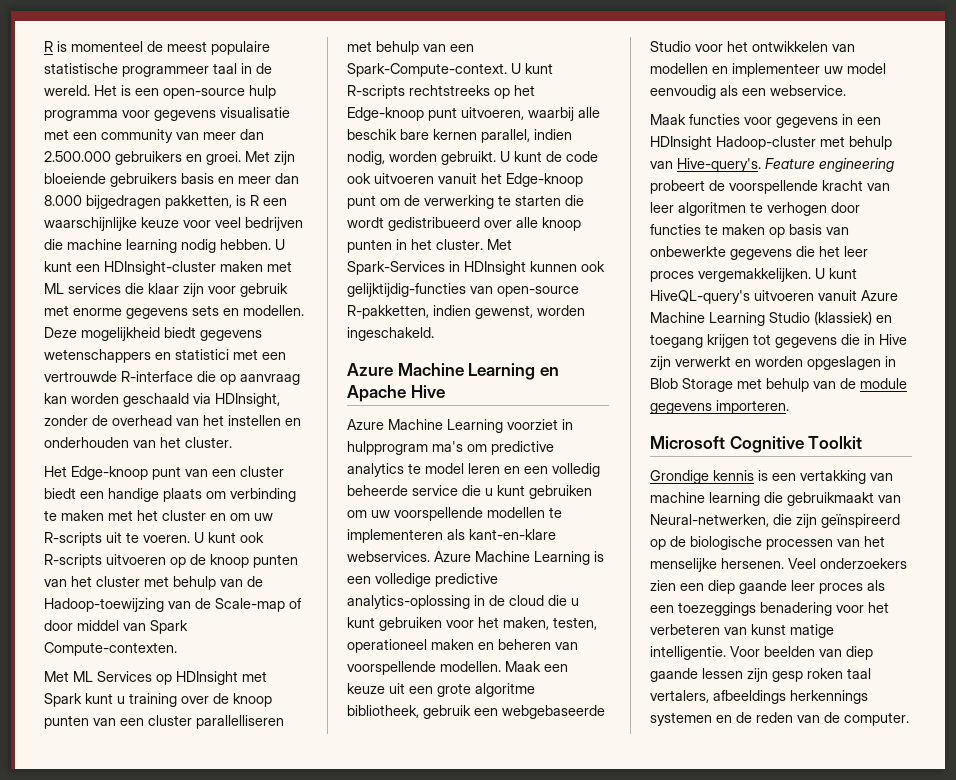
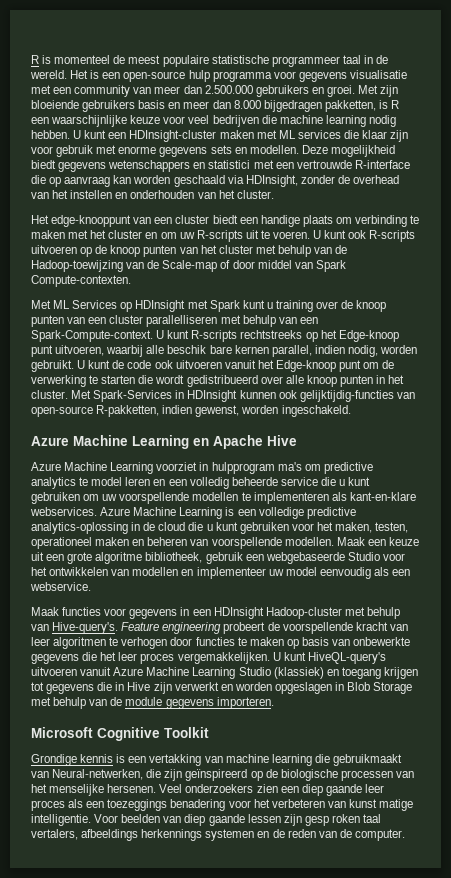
[71,466,181,480] Edge-knoop punt -> [51,215,132,227] edge-knooppunt

